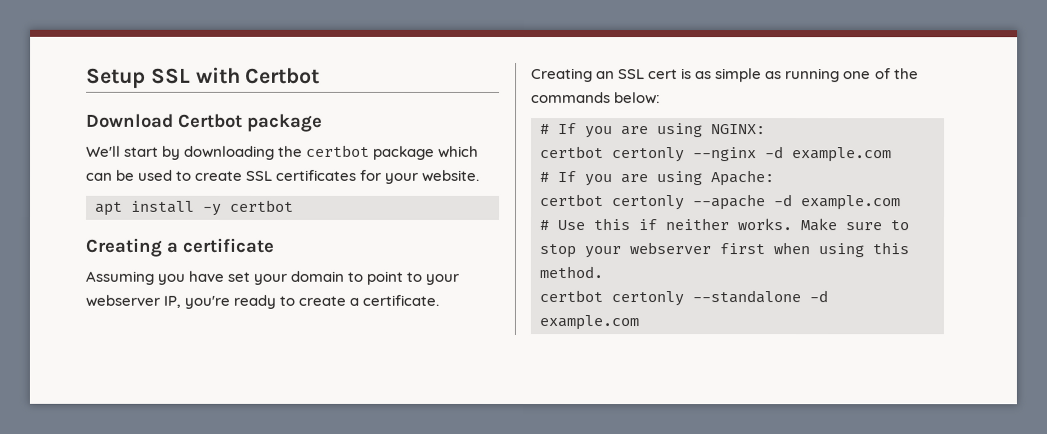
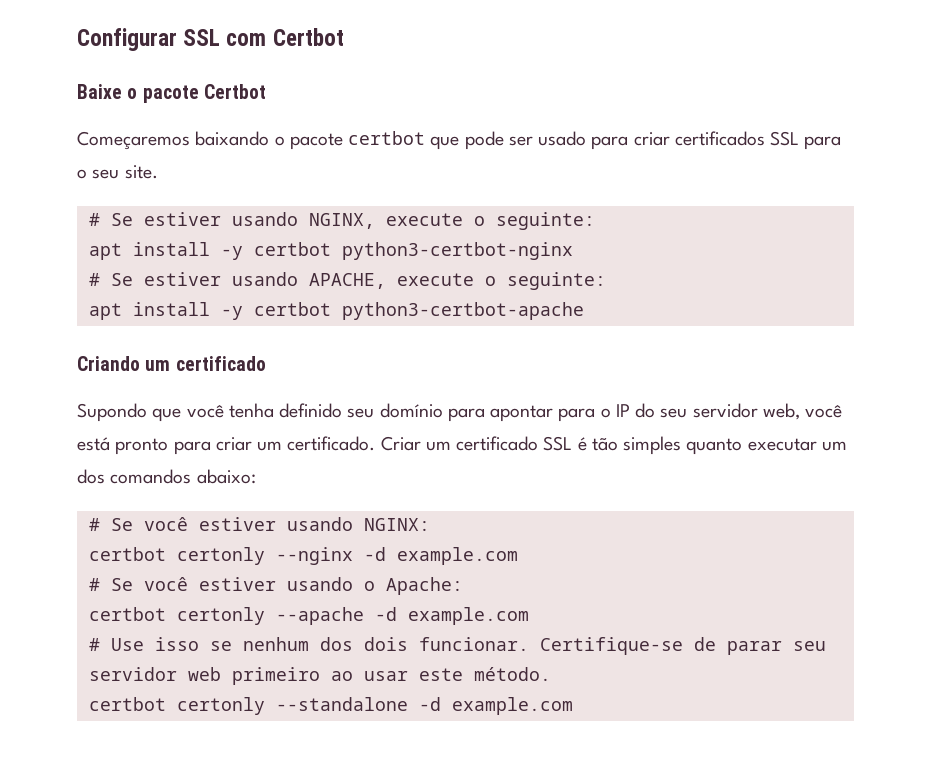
[86,66,321,89] [86,113,323,132] [86,144,480,160] [86,169,481,184] [95,199,294,216] [85,237,274,257] [85,270,460,285] [85,294,440,309] [531,68,919,83] [531,92,662,105] [540,123,703,139] Setup SSL with Certbot // Download Certbot package // We'll start by downloading the certbot package which can be used to create SSL certificates for your website. // apt install -y certbot // Creating a certificate // Assuming you have set your domain to point to your webserver IP, you're ready to create a certificate. Creating an SSL cert is as simple as running one of the commands below: // # If you are using -> [77,28,344,51] [77,84,266,103] [77,131,842,150] [77,165,158,179] [88,212,595,230] [88,242,573,260] [88,272,606,290] [88,302,584,320] [77,356,266,371] [77,403,843,422] [77,436,847,455] [77,469,256,484] [88,517,353,531] Configurar SSL com Certbot // Baixe o pacote Certbot // Começaremos baixando o pacote certbot que pode ser usado para criar certificados SSL para o seu site. // # Se estiver usando NGINX, execute o seguinte: // apt install -y certbot python3-certbot-nginx // # Se estiver usando APACHE, execute o seguinte: // apt install -y certbot python3-certbot-apache // Criando um certificado // Supondo que você tenha definido seu domínio para apontar para o IP do seu servidor web, você está pronto para criar um certificado. Criar um certificado SSL é tão simples quanto executar um dos comandos abaixo: // # Se você estiver usando
[558,171,703,187] If you are using -> [110,577,375,591] Se você estiver usando o
[593,218,909,232] [539,242,909,259] [539,266,603,279] this if neither works. Make sure to stop your webserver first when using this method. -> [154,637,826,655] [88,667,551,685] isso se nenhum dos dois funcionar. Certifique-se de parar seu servidor web primeiro ao usar este método.

